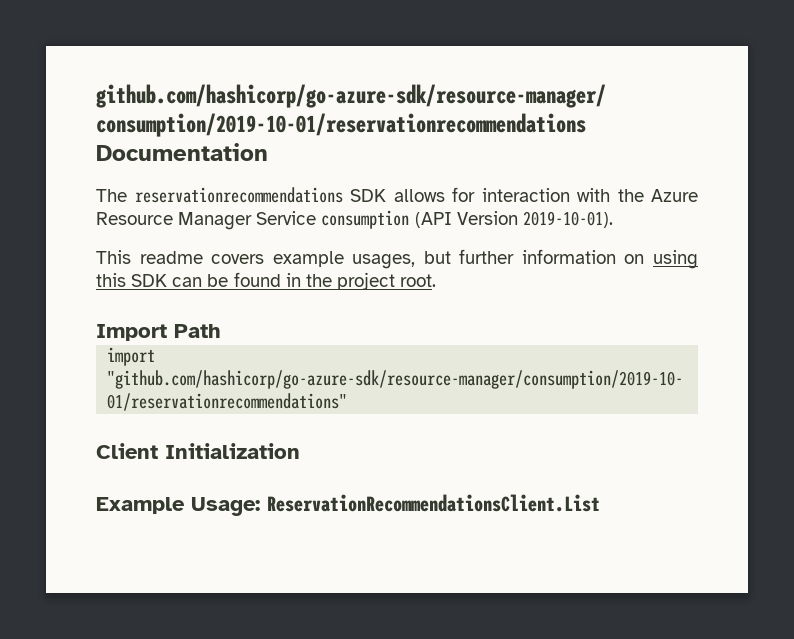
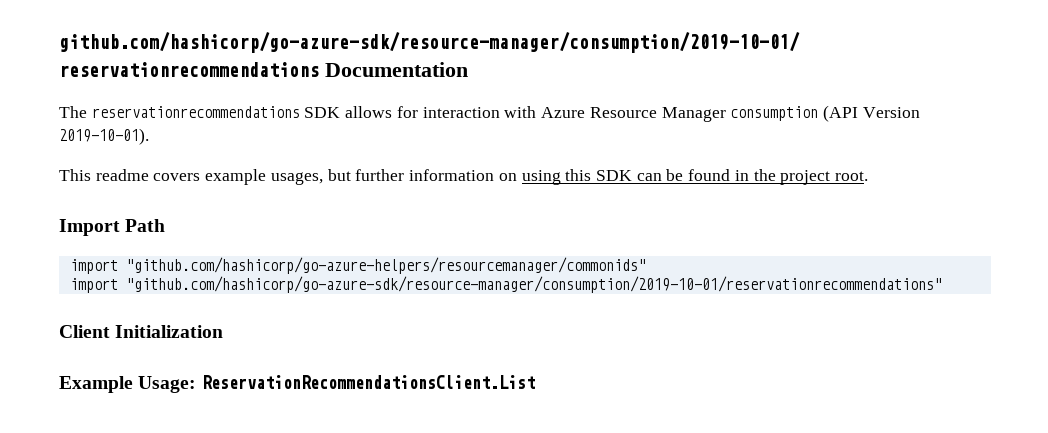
[617,189,644,202] the -> (537, 112) none
[256,211,317,225] Service -> (726, 114) none
(221, 331) none -> [69,257,646,274] // import "github.com/hashicorp/go-azure-helpers/resourcemanager/commonids"

